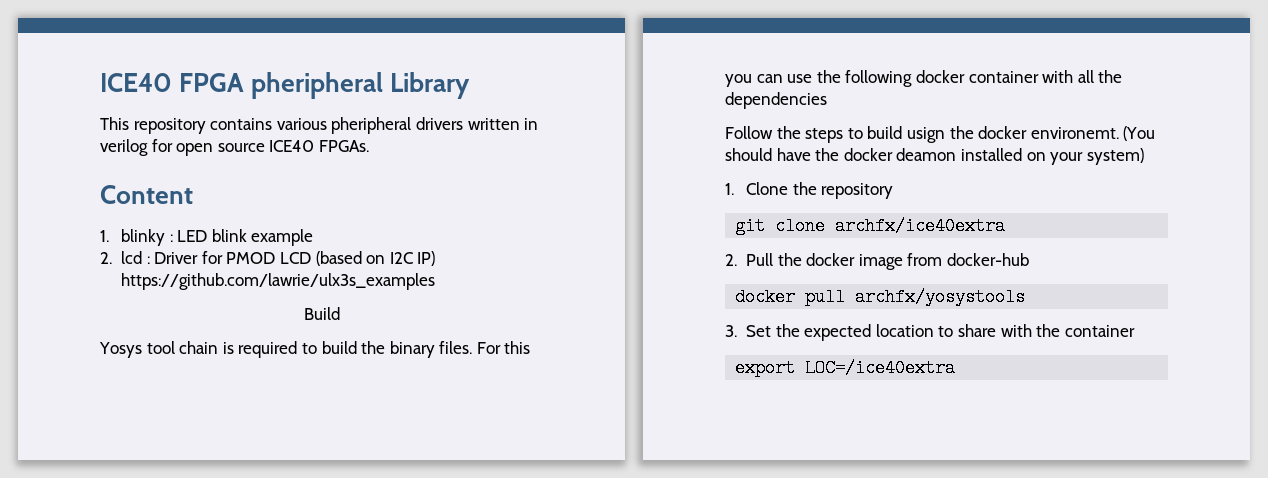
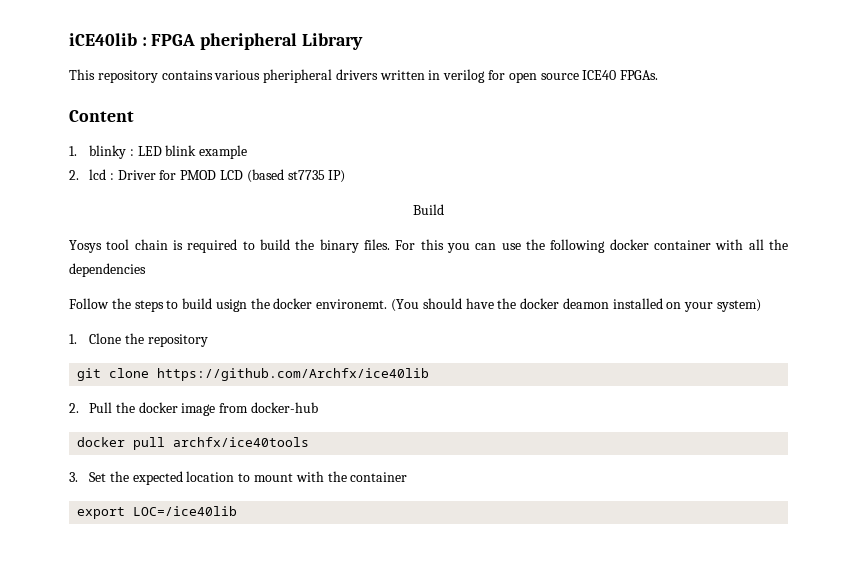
[100,73,172,92] ICE40 -> [69,33,147,46] iCE40lib :
[366,252,413,264] on I2C -> [287,170,325,180] st7735
[121,273,436,290] https://github.com/lawrie/ulx3s_examples -> (346, 176) none
[835,217,1006,235] archfx/ice40extra -> [157,368,430,381] https://github.com/Archfx/ice40lib
[855,288,1026,306] archfx/yosystools -> [173,437,310,447] archfx/ice40tools
[958,324,997,337] share -> [253,473,293,482] mount
[805,359,956,377] LOC=/ice40extra -> [133,506,238,516] LOC=/ice40lib

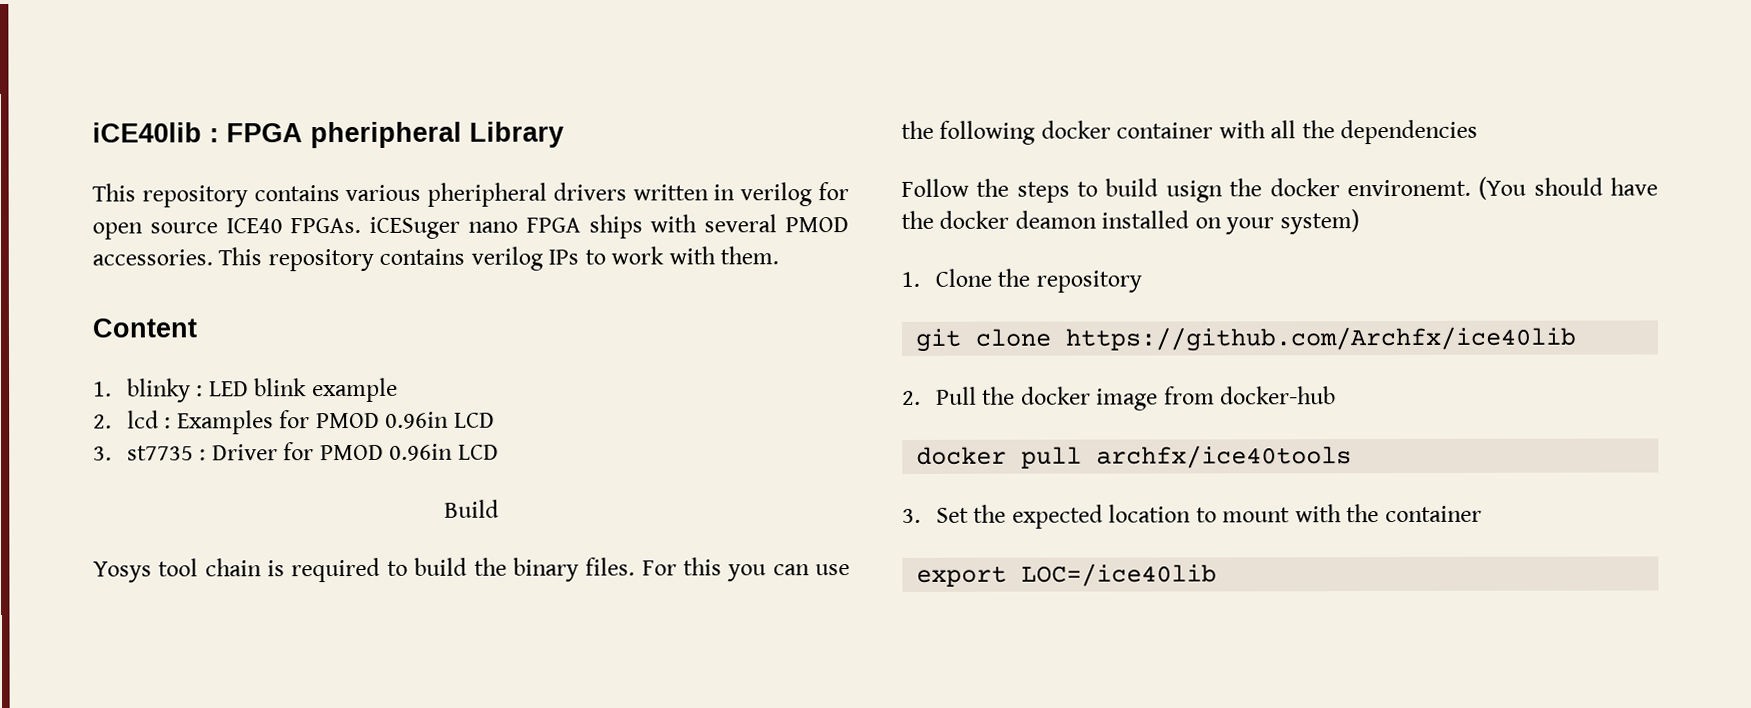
(659, 75) none -> [369,214,849,239] [92,246,780,272] iCESuger nano FPGA ships with several PMOD accessories. This repository contains verilog IPs to work with them.
(114, 176) none -> [176,410,495,435] [93,445,207,461] Examples for PMOD 0.96in LCD // 3. st7735 :
[219,169,346,183] LCD (based st7735 IP) -> [389,443,499,461] 0.96in LCD

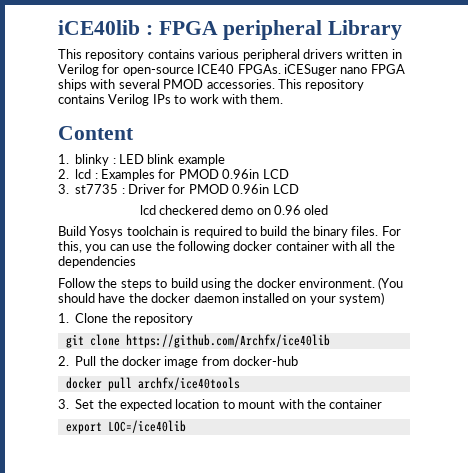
[310,121,462,149] pheripheral -> [223,20,323,40] peripheral
[427,182,548,207] pheripheral -> [242,49,300,61] peripheral
[740,182,850,207] [92,222,218,240] verilog for open source -> [58,64,194,76] Verilog for open-source
[470,246,543,271] verilog -> [108,94,150,106] Verilog
[444,499,499,518] [93,558,262,583] Build // Yosys tool chain -> [139,205,329,215] [58,226,178,238] lcd checkered demo on 0.96 oled // Build Yosys toolchain
[682,557,722,576] this -> [58,241,82,253] this,
[1165,178,1471,203] usign the docker environemt. -> [200,278,375,290] using the docker environment.
[1014,210,1097,229] deamon -> [193,293,239,303] daemon

